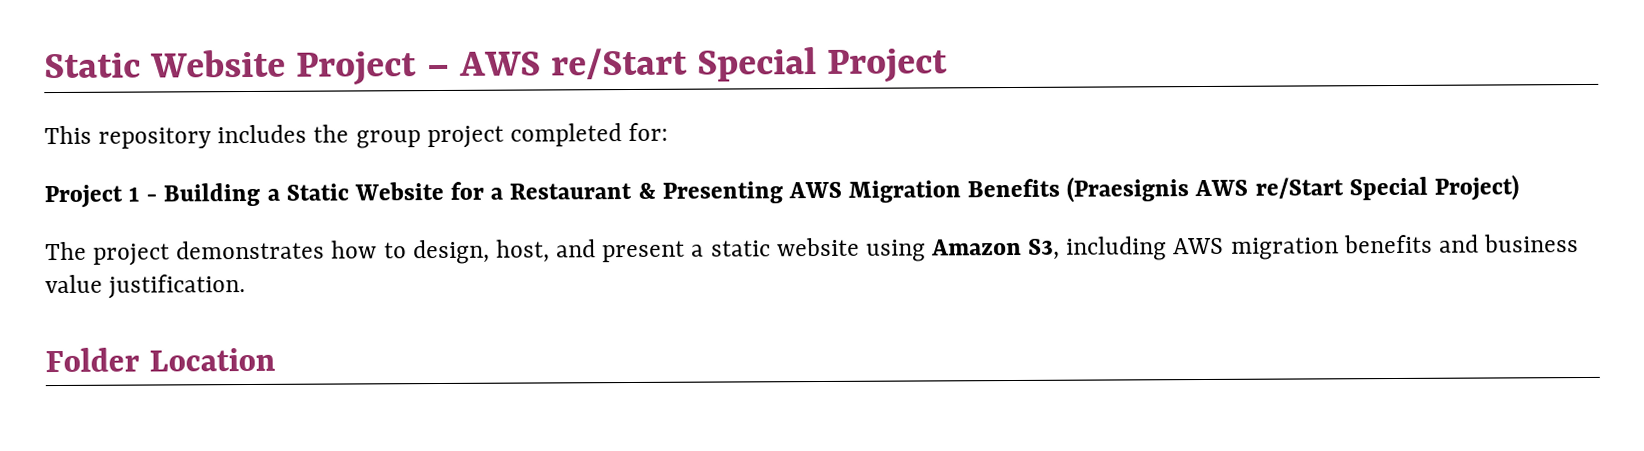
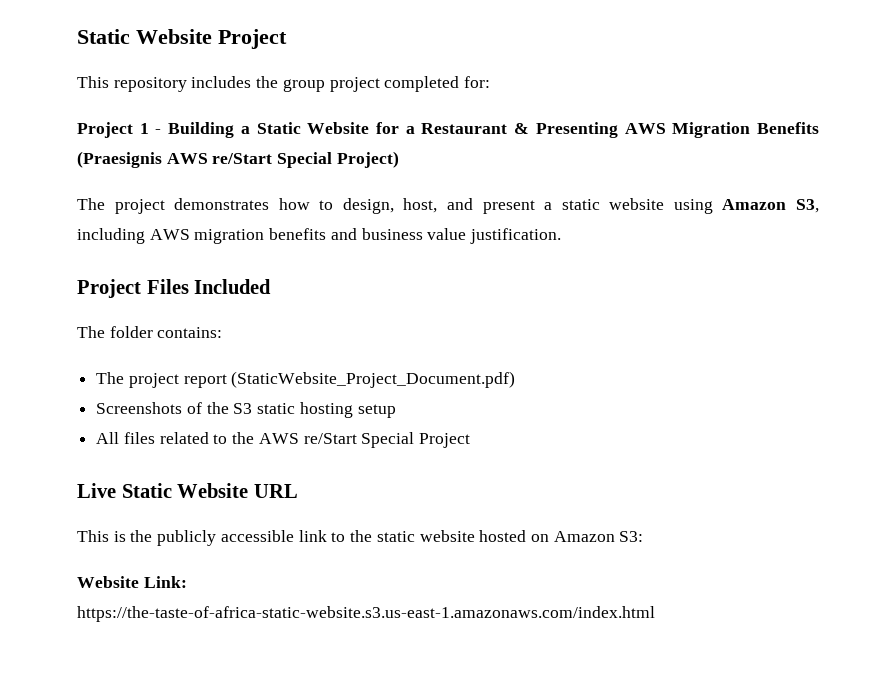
[426,47,949,83] – AWS re/Start Special Project -> (287, 39) none
[45,347,276,373] Folder Location -> [77,279,272,298] [77,326,223,338] [96,371,516,388] [96,402,396,418] [96,432,471,448] [77,483,298,498] [77,530,644,546] [77,576,187,588] [77,606,655,622] Project Files Included // The folder contains: // The project report (StaticWebsite_Project_Document.pdf) // Screenshots of the S3 static hosting setup // All files related to the AWS re/Start Special Project // Live Static Website URL // This is the publicly accessible link to the static website hosted on Amazon S3: // Website Link: // https://the-taste-of-africa-static-website.s3.us-east-1.amazonaws.com/index.html

